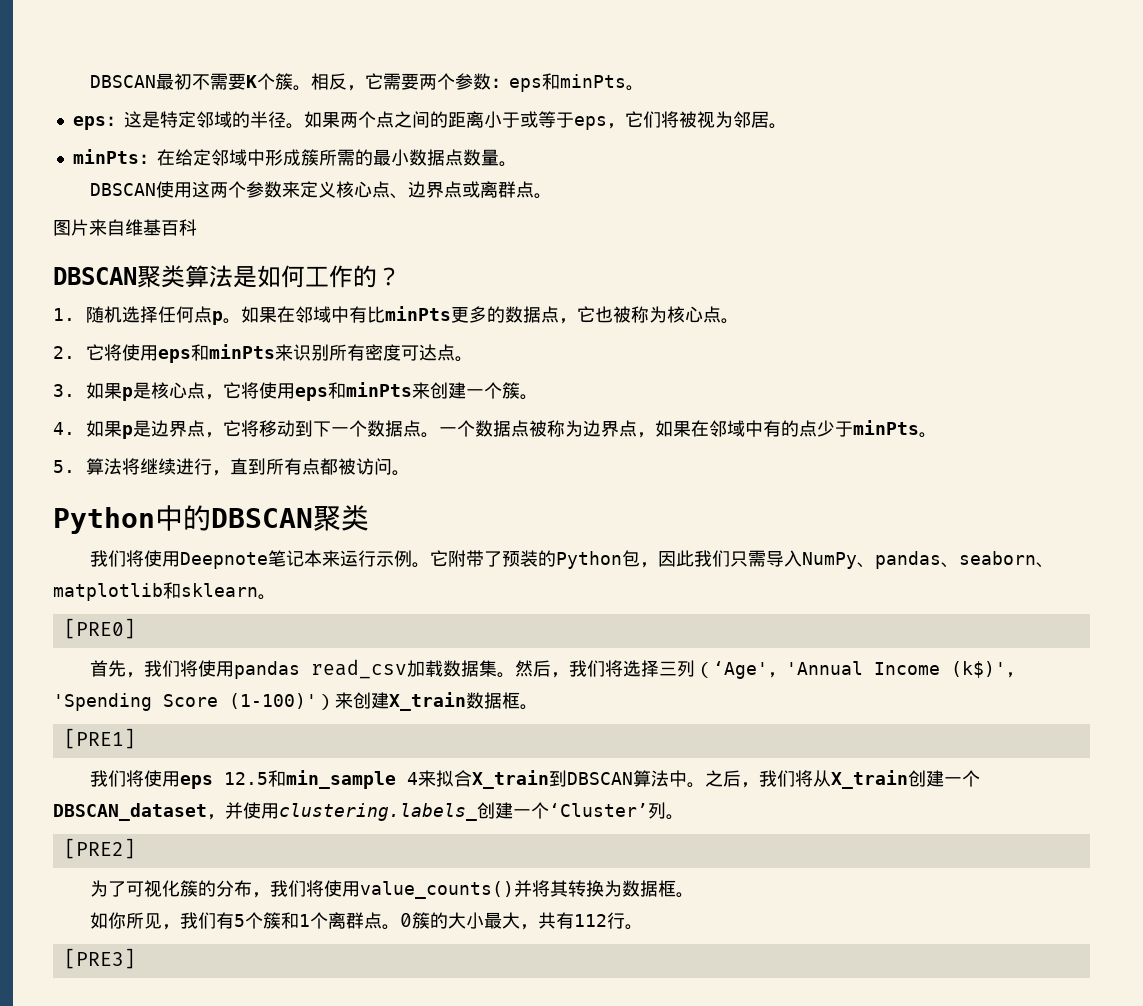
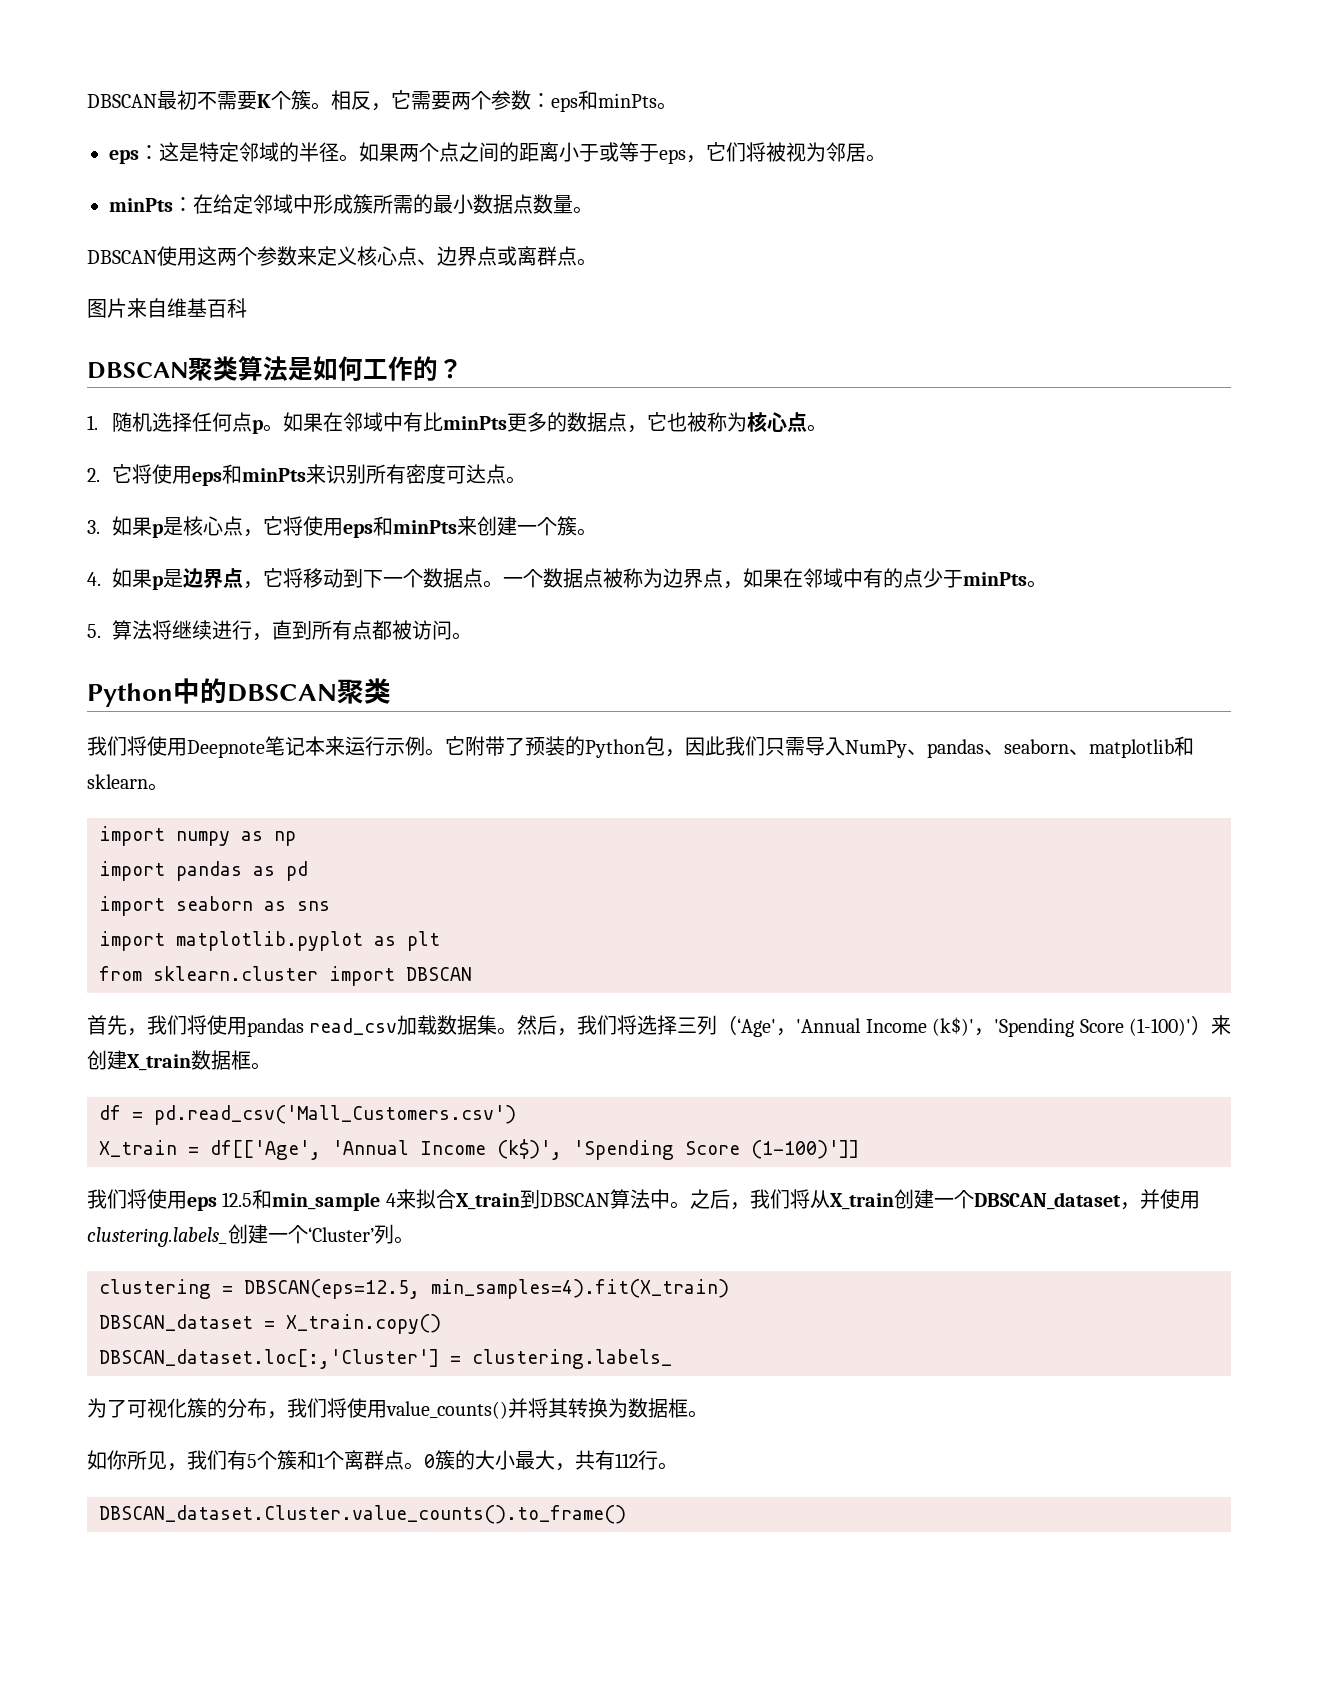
[63,618,136,639] [PRE0] -> [99,826,296,846] [99,861,308,881] [99,896,330,916] [99,931,440,951] [99,966,472,986] import numpy as np // import pandas as pd // import seaborn as sns // import matplotlib.pyplot as plt // from sklearn.cluster import DBSCAN
[63,728,136,749] [PRE1] -> [99,1105,516,1125] [99,1139,859,1160] df = pd.read_csv('Mall_Customers.csv') // X_train = df[['Age', 'Annual Income (k$)', 'Spending Score (1-100)']]
[63,838,136,859] [PRE2] -> [99,1279,729,1299] [99,1314,441,1334] [99,1349,672,1369] clustering = DBSCAN(eps=12.5, min_samples=4).fit(X_train) // DBSCAN_dataset = X_train.copy() // DBSCAN_dataset.loc[:,'Cluster'] = clustering.labels_
[63,948,136,969] [PRE3] -> [99,1505,626,1524] DBSCAN_dataset.Cluster.value_counts().to_frame()

